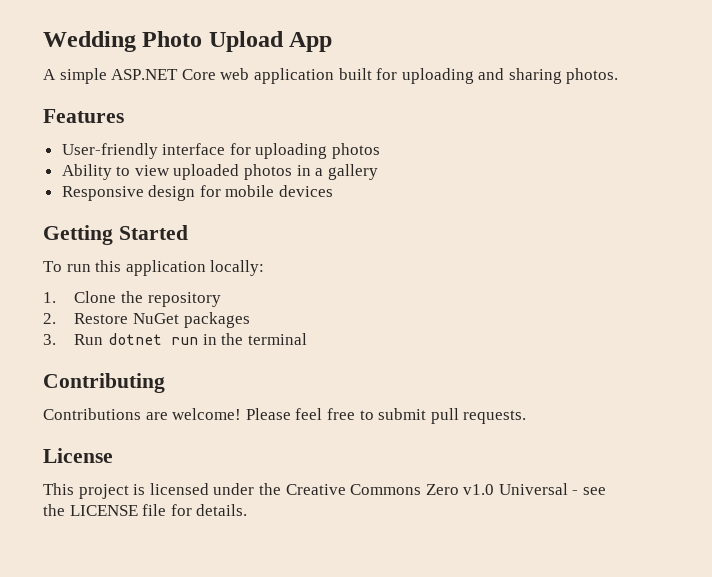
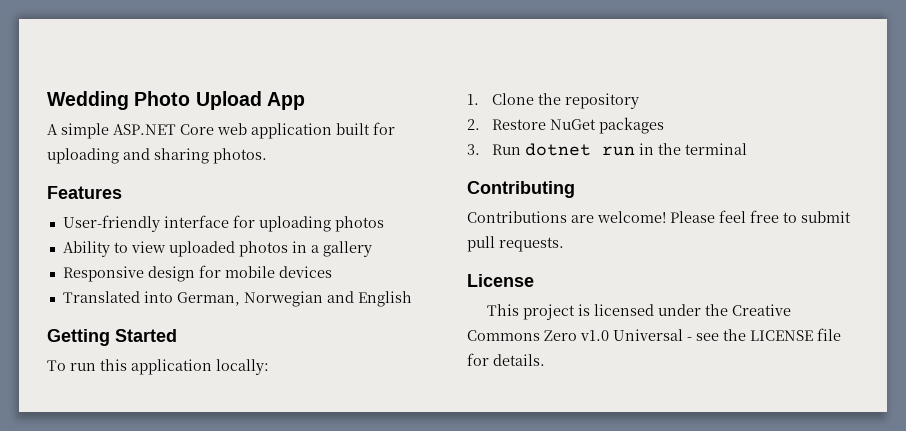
(334, 191) none -> [62,291,412,307] // Translated into German, Norwegian and English

